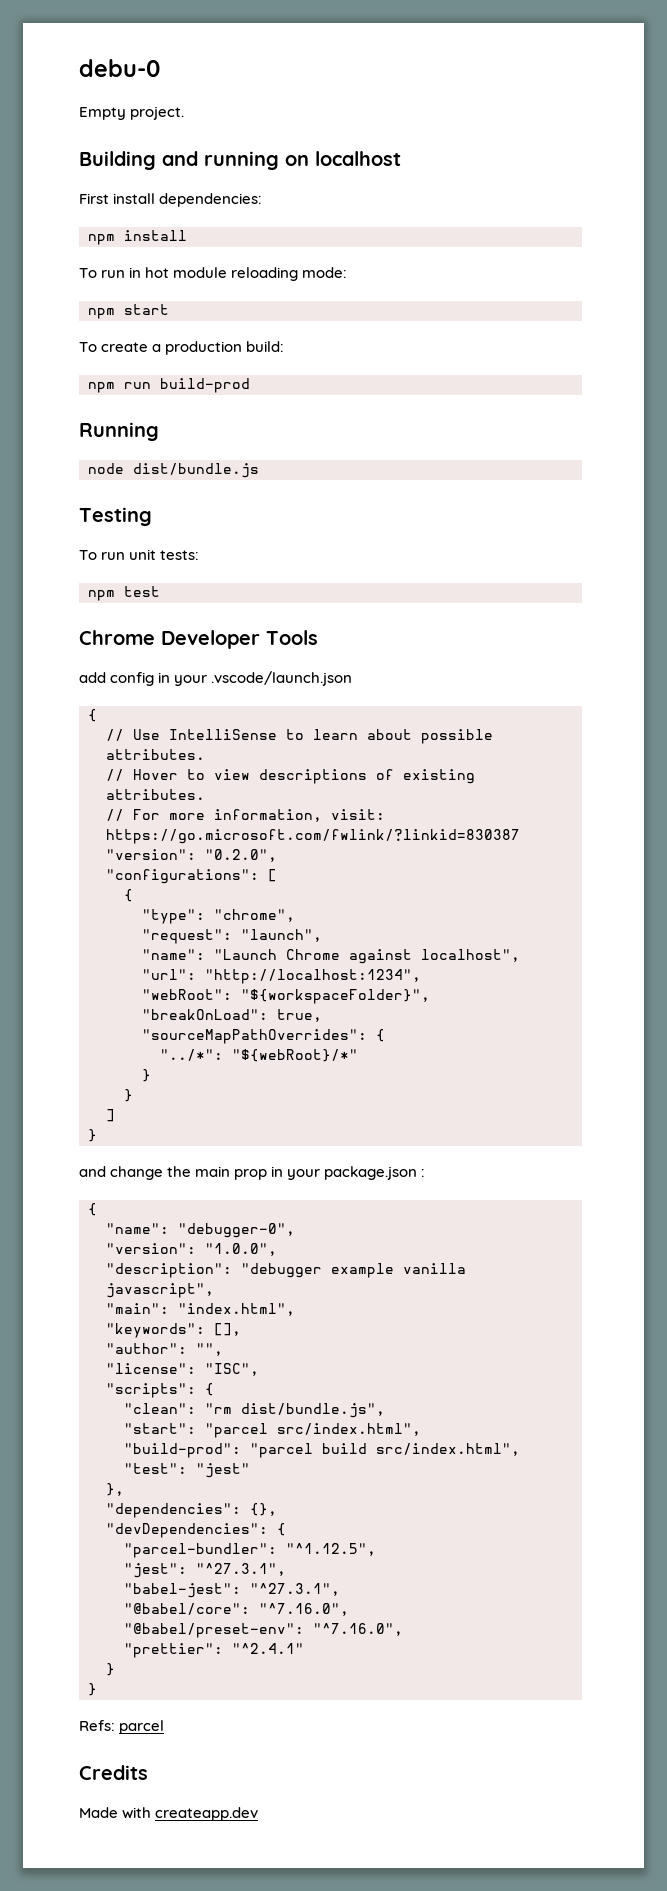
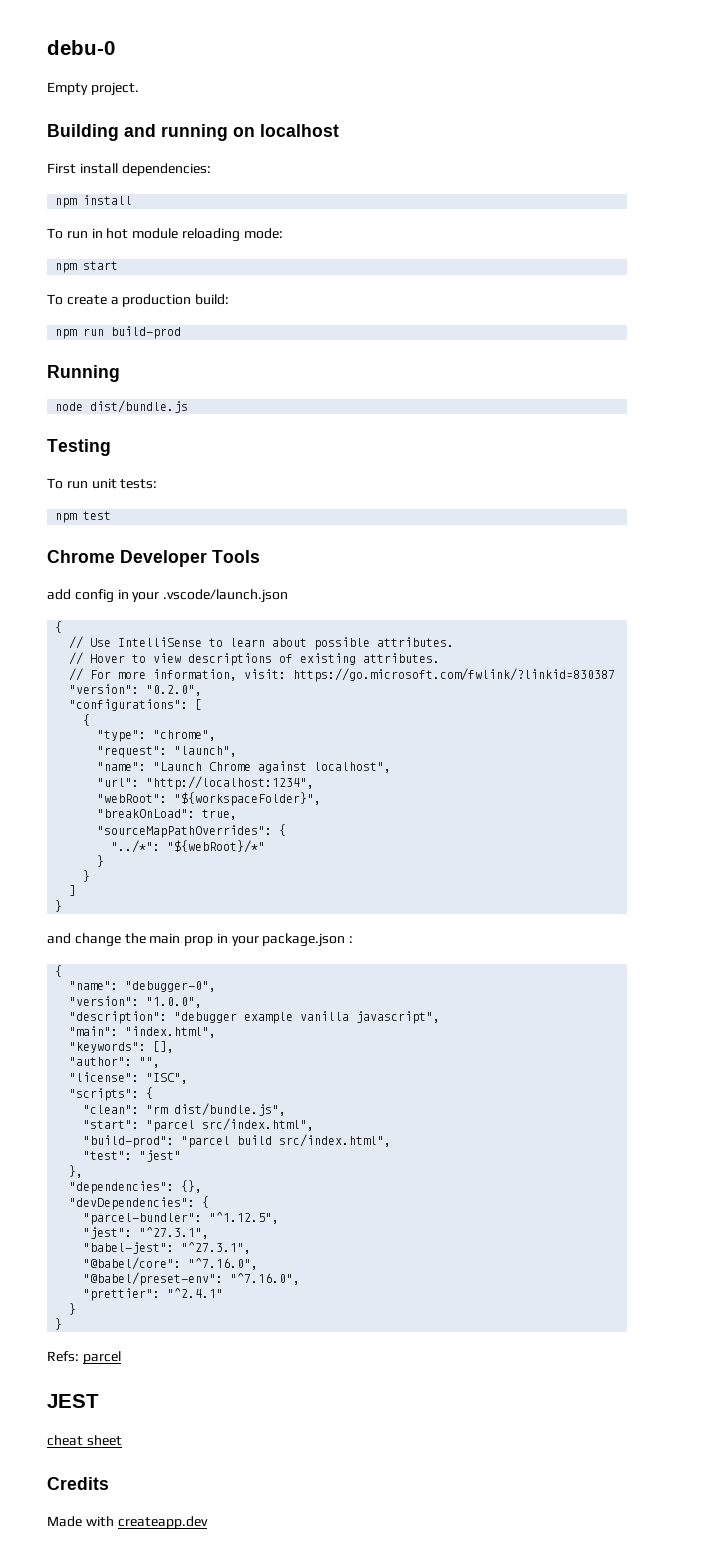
(165, 1727) none -> [47,1394,99,1408] [47,1435,122,1446] // JEST // cheat sheet

